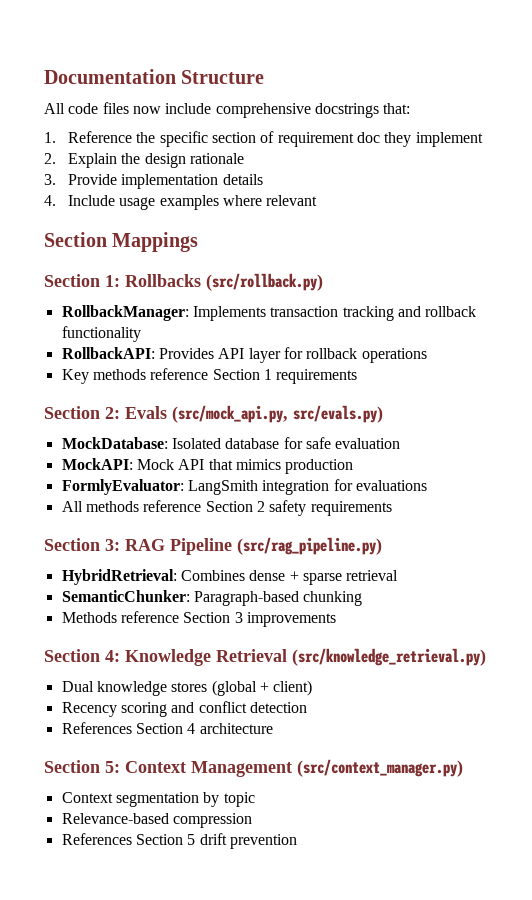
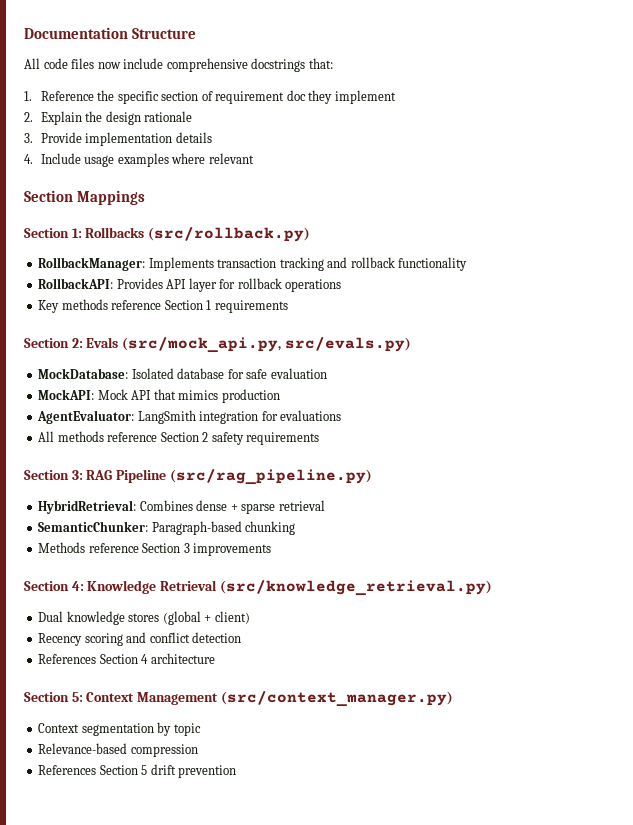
[61,479,184,495] FormlyEvaluator: -> [37,410,135,424] AgentEvaluator:

